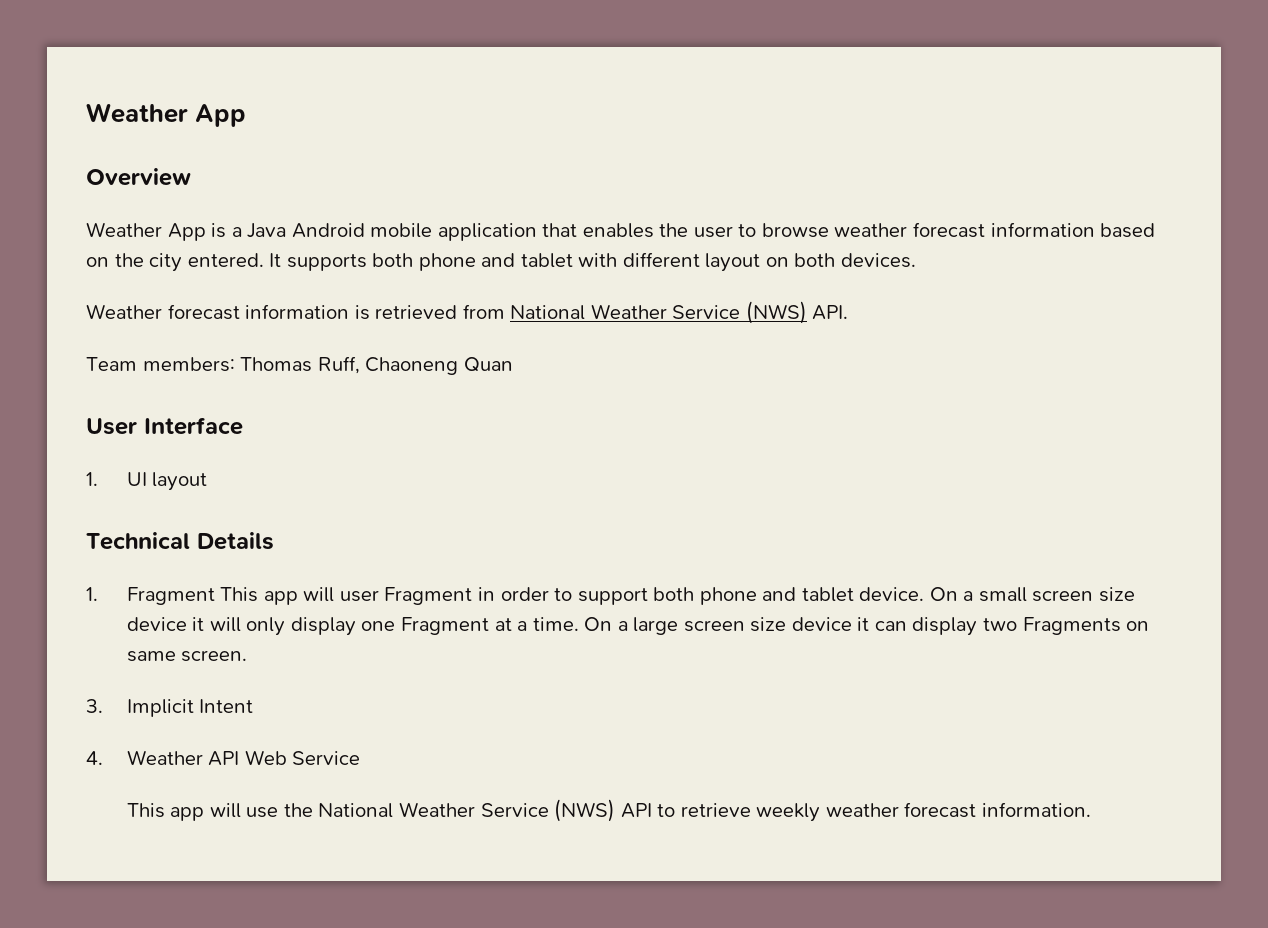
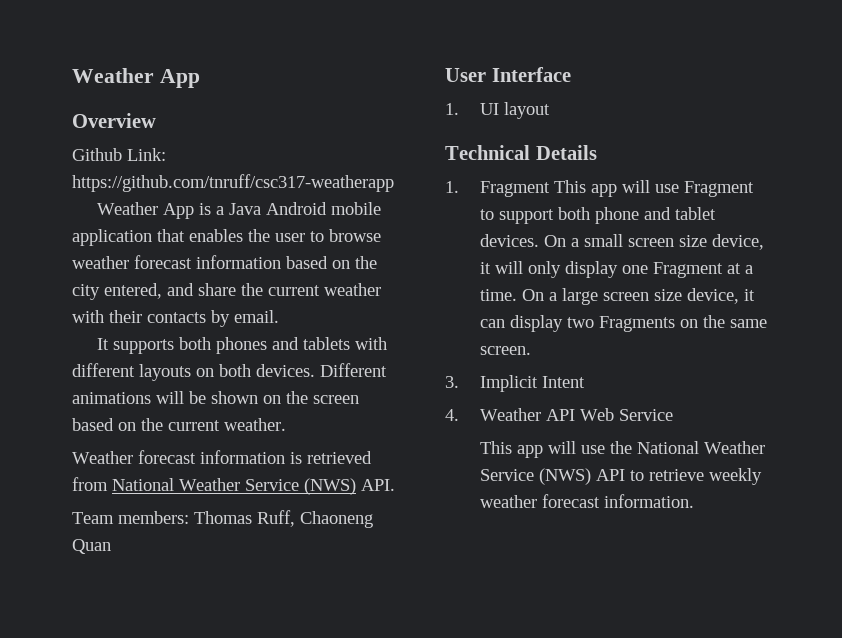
(191, 177) none -> [72,148,166,161] [72,174,394,192] // Github Link: https://github.com/tnruff/csc317-weatherapp
[187,253,573,271] entered. It supports both phone and tablet -> [104,283,381,299] [72,310,279,327] [96,337,350,354] entered, and share the current weather with their contacts by email. // It supports both phones and tablets
[705,253,761,272] layout -> [139,364,191,381] layouts
(917, 260) none -> [320,363,387,377] [72,391,359,404] [72,418,286,431] Different animations will be shown on the screen based on the current weather.
[339,587,549,605] user Fragment in order -> [654,181,754,197] use Fragment
[859,587,925,601] device. -> [479,234,539,247] devices.
[126,617,187,631] device -> [711,234,764,250] device,
[791,617,852,631] device -> [686,288,739,304] device,
(1150, 626) none -> [702,315,725,328] the

